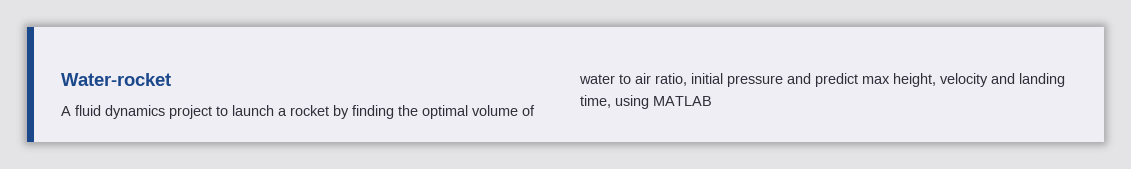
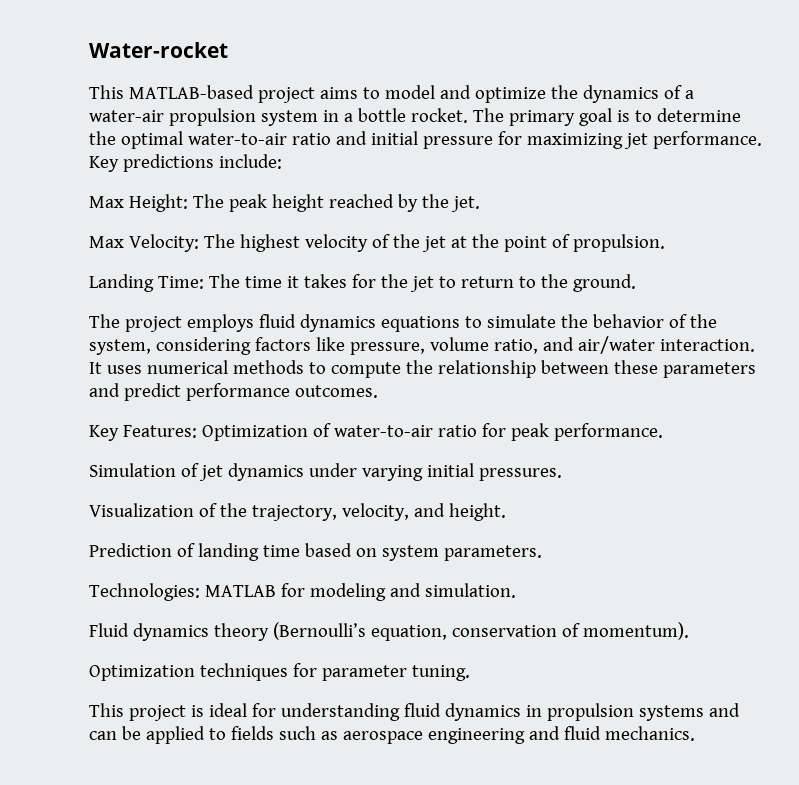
[61,105,535,119] [579,73,1065,87] [580,95,712,109] A fluid dynamics project to launch a rocket by finding the optimal volume of water to air ratio, initial pressure and predict max height, velocity and landing time, using MATLAB -> [89,85,694,103] [89,108,741,126] [89,131,762,149] [89,154,282,172] [89,194,480,212] [89,234,665,252] [89,274,636,292] [89,314,717,332] [89,336,755,355] [89,360,756,378] [89,383,378,401] [89,423,663,441] [89,463,562,481] [89,503,506,521] [89,543,542,561] [89,583,516,601] [89,622,689,641] [89,663,470,681] [89,703,740,721] [89,726,695,744] This MATLAB-based project aims to model and optimize the dynamics of a water-air propulsion system in a bottle rocket. The primary goal is to determine the optimal water-to-air ratio and initial pressure for maximizing jet performance. Key predictions include: // Max Height: The peak height reached by the jet. // Max Velocity: The highest velocity of the jet at the point of propulsion. // Landing Time: The time it takes for the jet to return to the ground. // The project employs fluid dynamics equations to simulate the behavior of the system, considering factors like pressure, volume ratio, and air/water interaction. It uses numerical methods to compute the relationship between these parameters and predict performance outcomes. // Key Features: Optimization of water-to-air ratio for peak performance. // Simulation of jet dynamics under varying initial pressures. // Visualization of the trajectory, velocity, and height. // Prediction of landing time based on system parameters. // Technologies: MATLAB for modeling and simulation. // Fluid dynamics theory (Bernoulli’s equation, conservation of momentum). // Optimization techniques for parameter tuning. // This project is ideal for understanding fluid dynamics in propulsion systems and can be applied to fields such as aerospace engineering and fluid mechanics.

